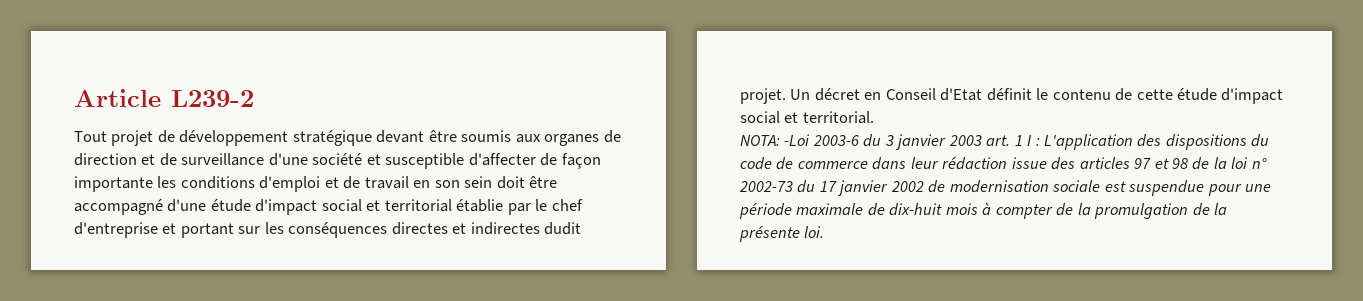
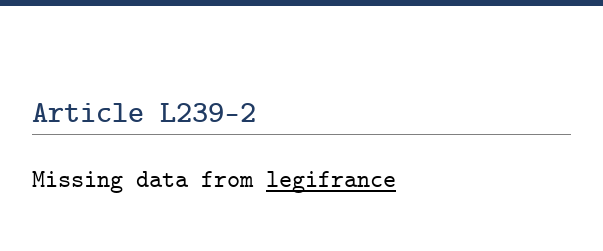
[74,130,621,146] [74,153,601,169] [74,176,558,192] [74,199,583,215] [74,222,582,238] [740,88,1284,104] [740,111,874,124] [740,134,1270,150] [740,157,1267,170] [739,180,1272,196] [739,203,1228,219] [739,226,825,242] Tout projet de développement stratégique devant être soumis aux organes de direction et de surveillance d'une société et susceptible d'affecter de façon importante les conditions d'emploi et de travail en son sein doit être accompagné d'une étude d'impact social et territorial établie par le chef d'entreprise et portant sur les conséquences directes et indirectes dudit projet. Un décret en Conseil d'Etat définit le contenu de cette étude d'impact social et territorial. // NOTA: -Loi 2003-6 du 3 janvier 2003 art. 1 I : L'application des dispositions du code de commerce dans leur rédaction issue des articles 97 et 98 de la loi n° 2002-73 du 17 janvier 2002 de modernisation sociale est suspendue pour une période maximale de dix-huit mois à compter de la promulgation de la présente loi. -> [32,171,396,193] Missing data from legifrance

